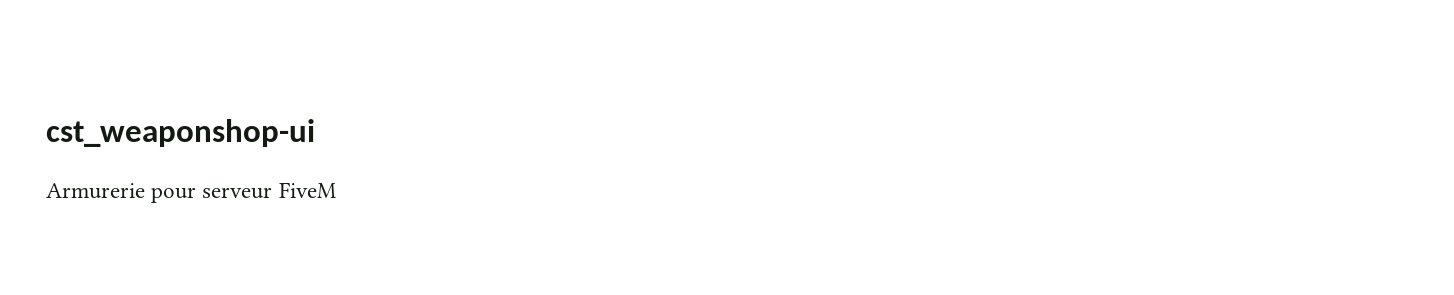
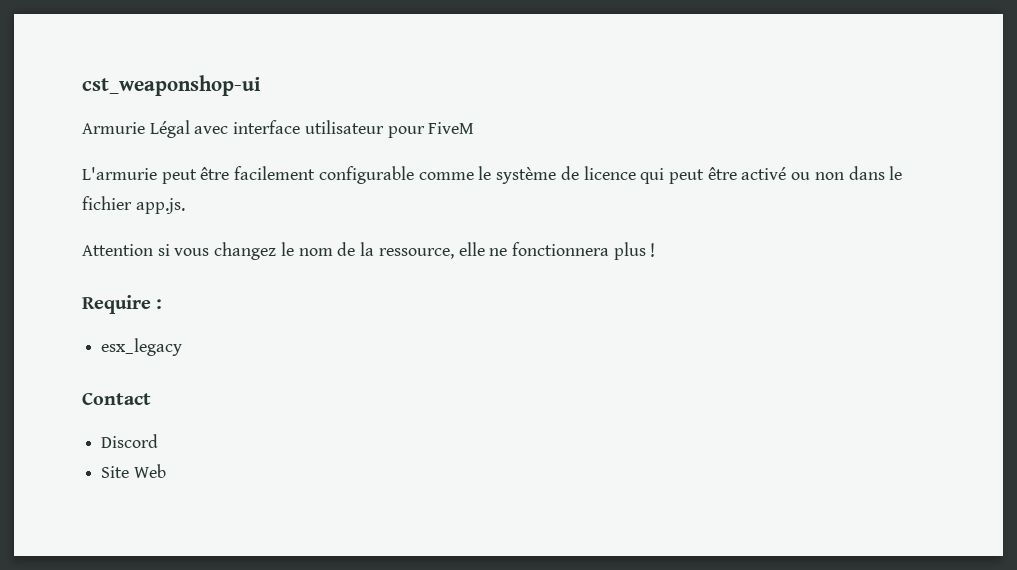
[46,182,336,203] Armurerie pour serveur FiveM -> [82,120,475,138] [82,166,903,184] [82,196,185,214] [82,242,656,260] [82,295,163,314] [101,338,183,356] [82,392,151,405] [101,434,159,448] [101,464,166,478] Armurie Légal avec interface utilisateur pour FiveM // L'armurie peut être facilement configurable comme le système de licence qui peut être activé ou non dans le fichier app.js. // Attention si vous changez le nom de la ressource, elle ne fonctionnera plus ! // Require : // esx_legacy // Contact // Discord // Site Web

